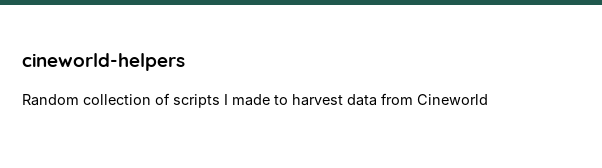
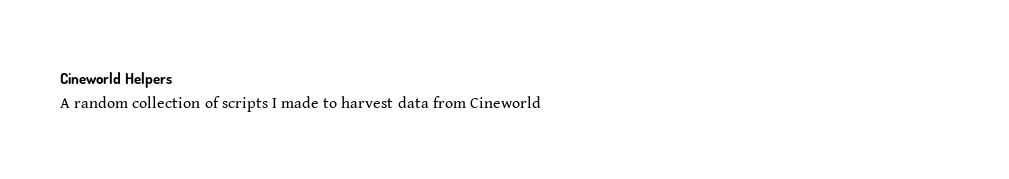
[22,53,185,71] [22,94,79,106] cineworld-helpers // Random -> [60,72,173,88] [60,96,129,108] Cineworld Helpers // A random

